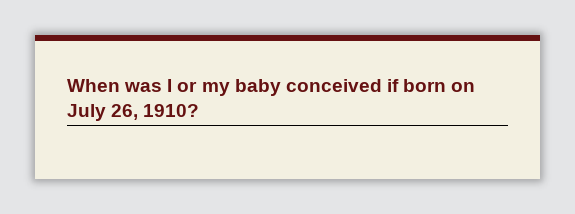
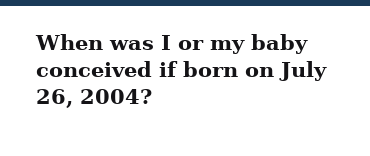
[143,104,200,117] 1910? -> [80,89,152,104] 2004?

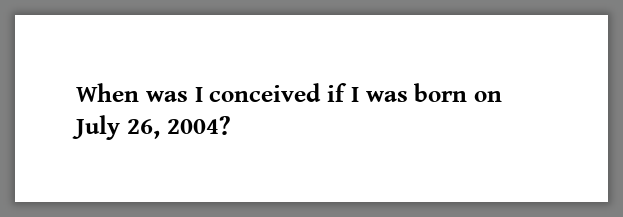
[178,34,308,54] [36,61,178,77] or my baby conceived if -> [209,83,408,102] conceived if I was

